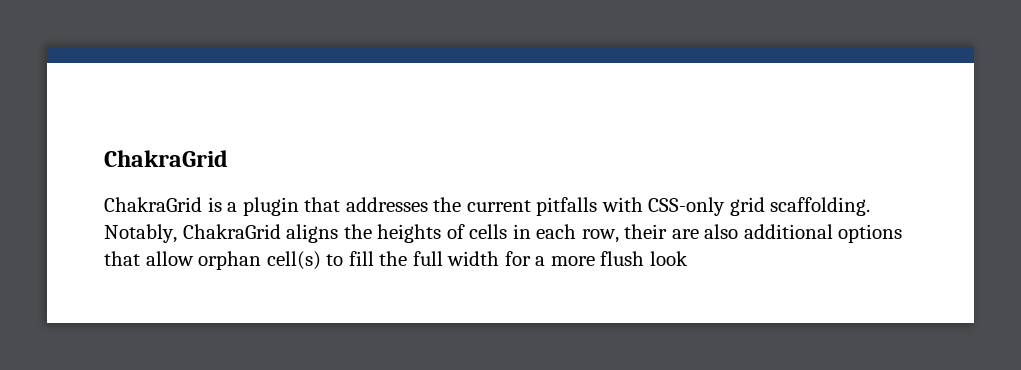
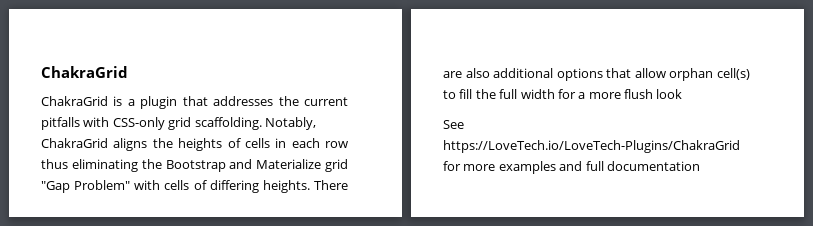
[581,224,668,243] row, their -> [325,141,348,148] [41,159,348,172] [41,180,348,193] row thus eliminating the Bootstrap and Materialize grid "Gap Problem" with cells of differing heights. There
(688, 258) none -> [443,120,464,129] [443,140,740,153] [443,161,700,174] // See https://LoveTech.io/LoveTech-Plugins/ChakraGrid for more examples and full documentation

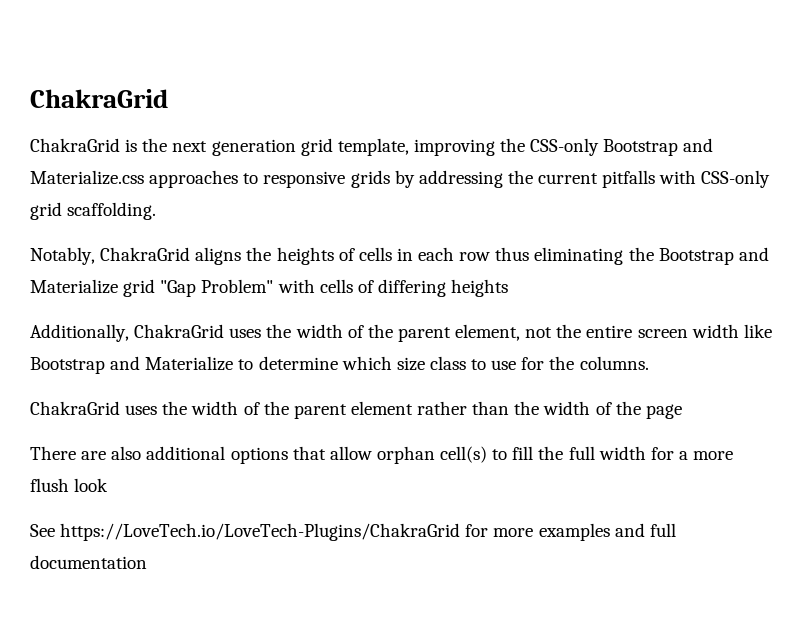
[127,96,274,109] a plugin that addresses -> [142,138,714,156] [30,170,503,188] the next generation grid template, improving the CSS-only Bootstrap and Materialize.css approaches to responsive grids by addressing
(262, 123) none -> (157, 211) //
[262,180,310,193] heights. -> [451,279,509,297] [30,324,772,342] [30,356,649,374] [30,401,682,419] heights // Additionally, ChakraGrid uses the width of the parent element, not the entire screen width like Bootstrap and Materialize to determine which size class to use for the columns. // ChakraGrid uses the width of the parent element rather than the width of the page //

